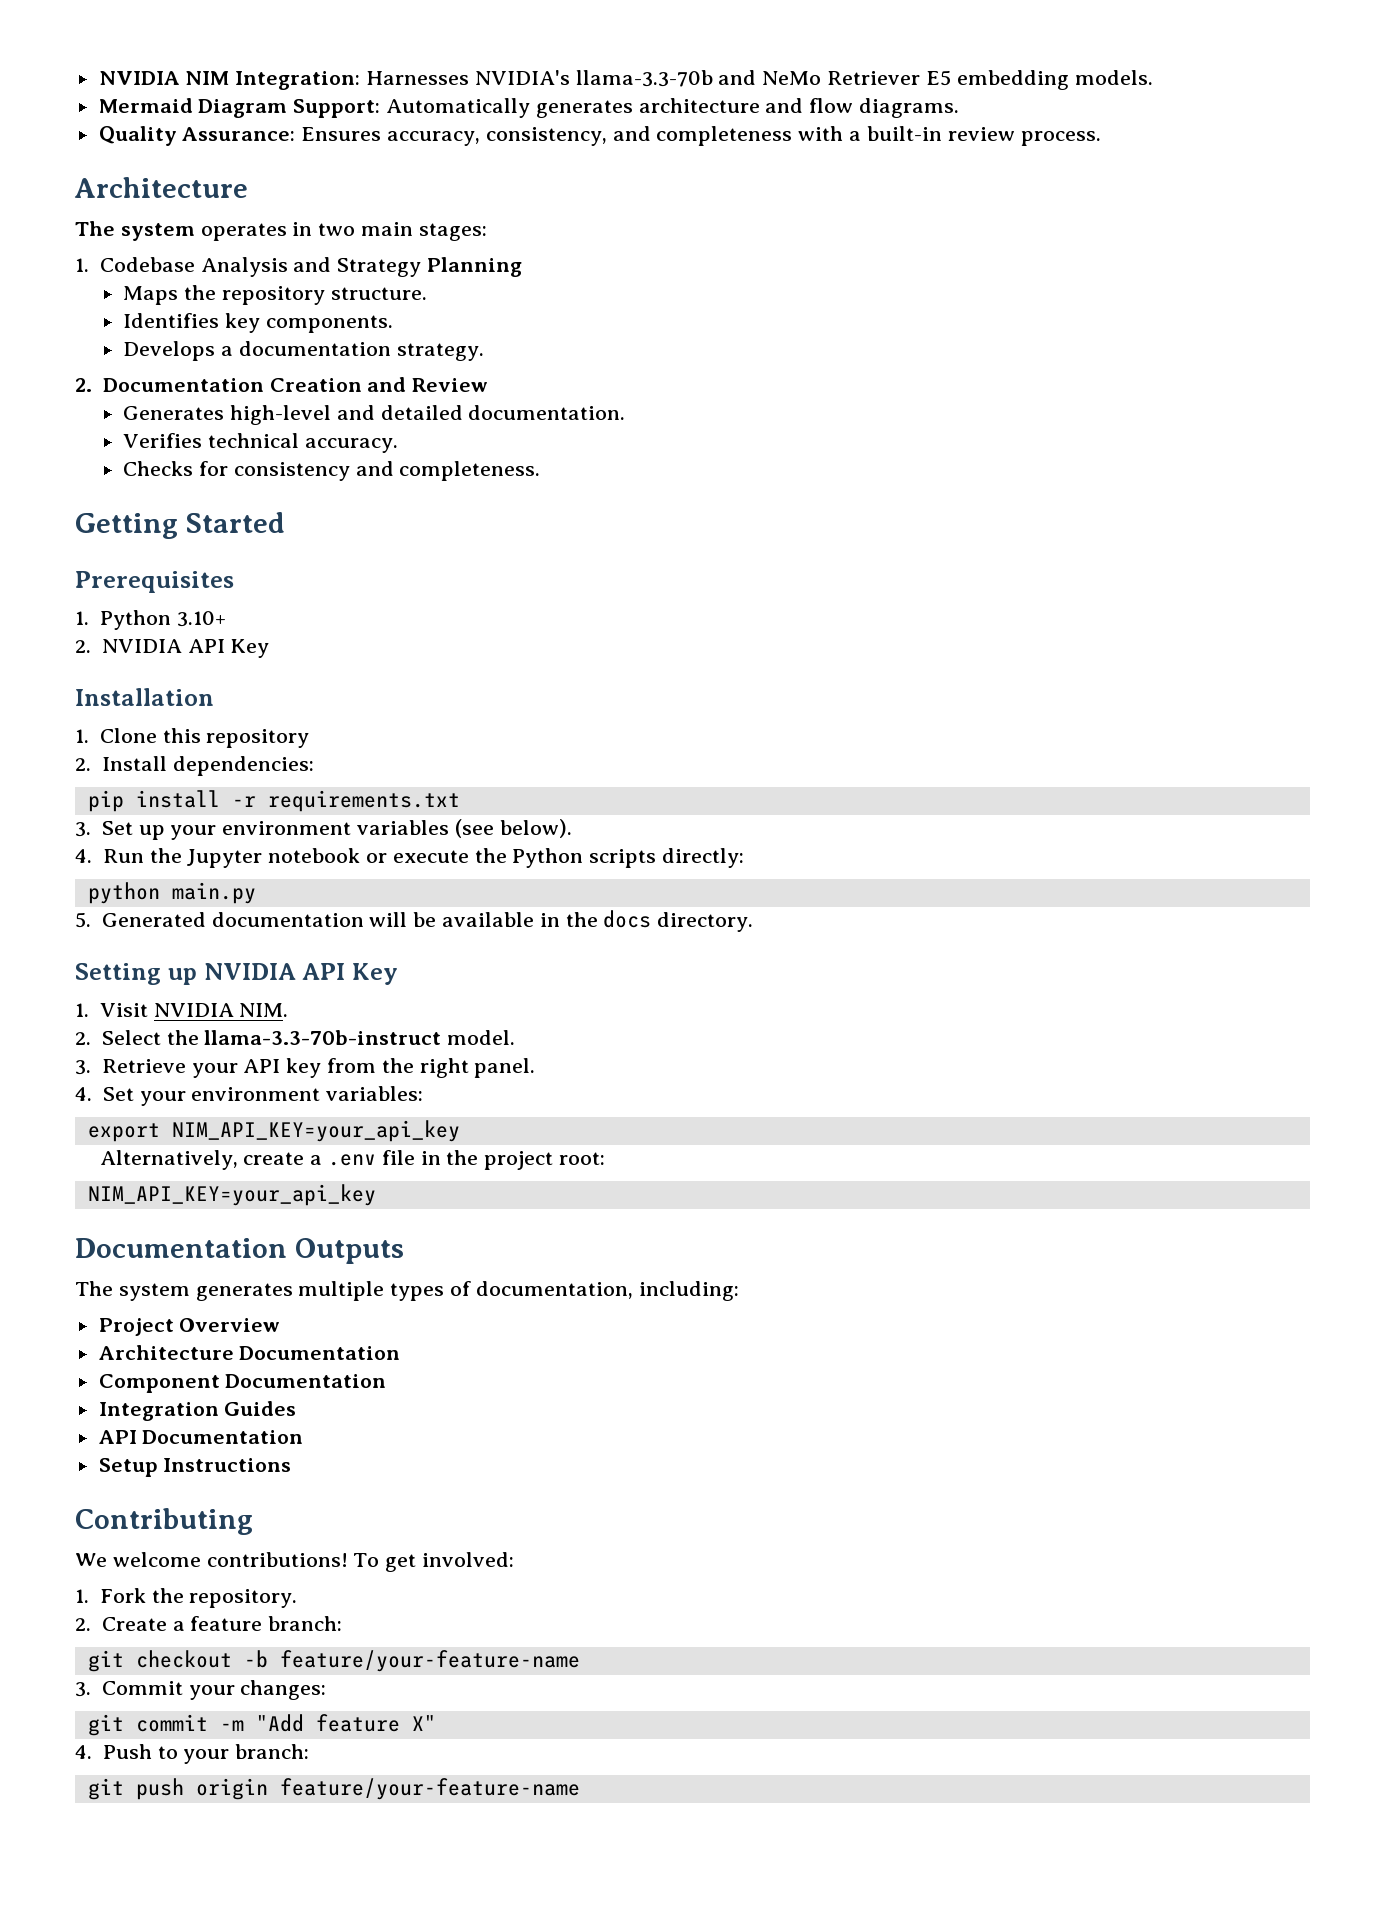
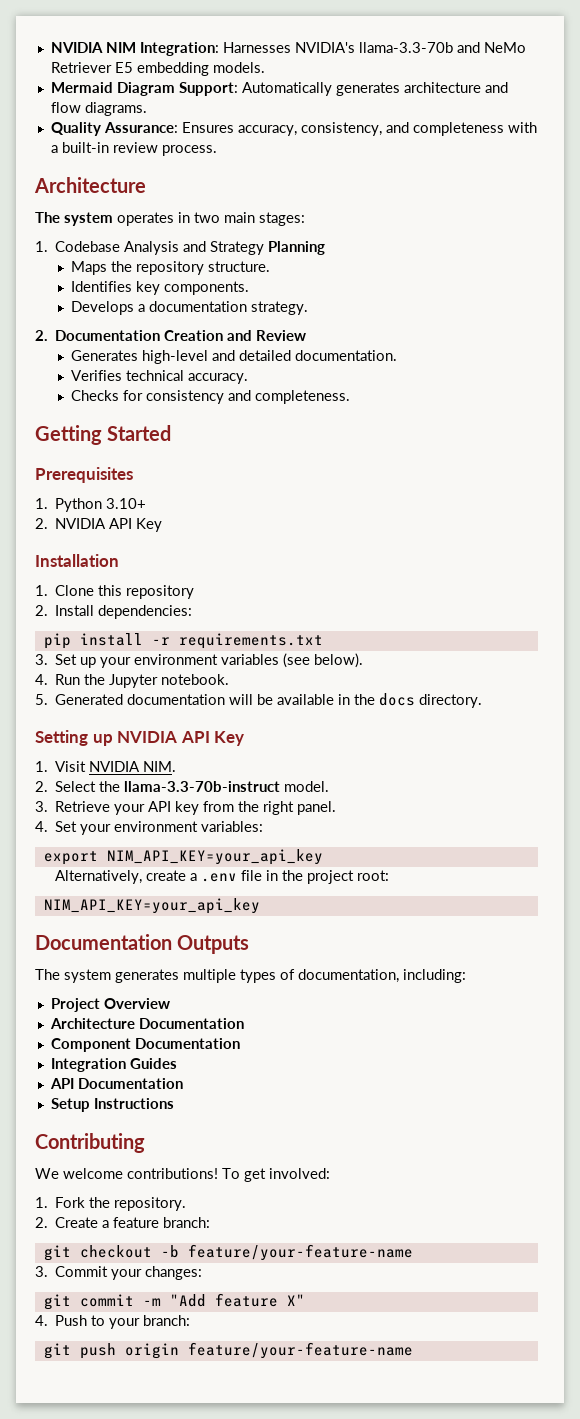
[268,848,744,868] [87,882,256,904] notebook or execute the Python scripts directly: // python main.py -> [161,674,230,685] notebook.

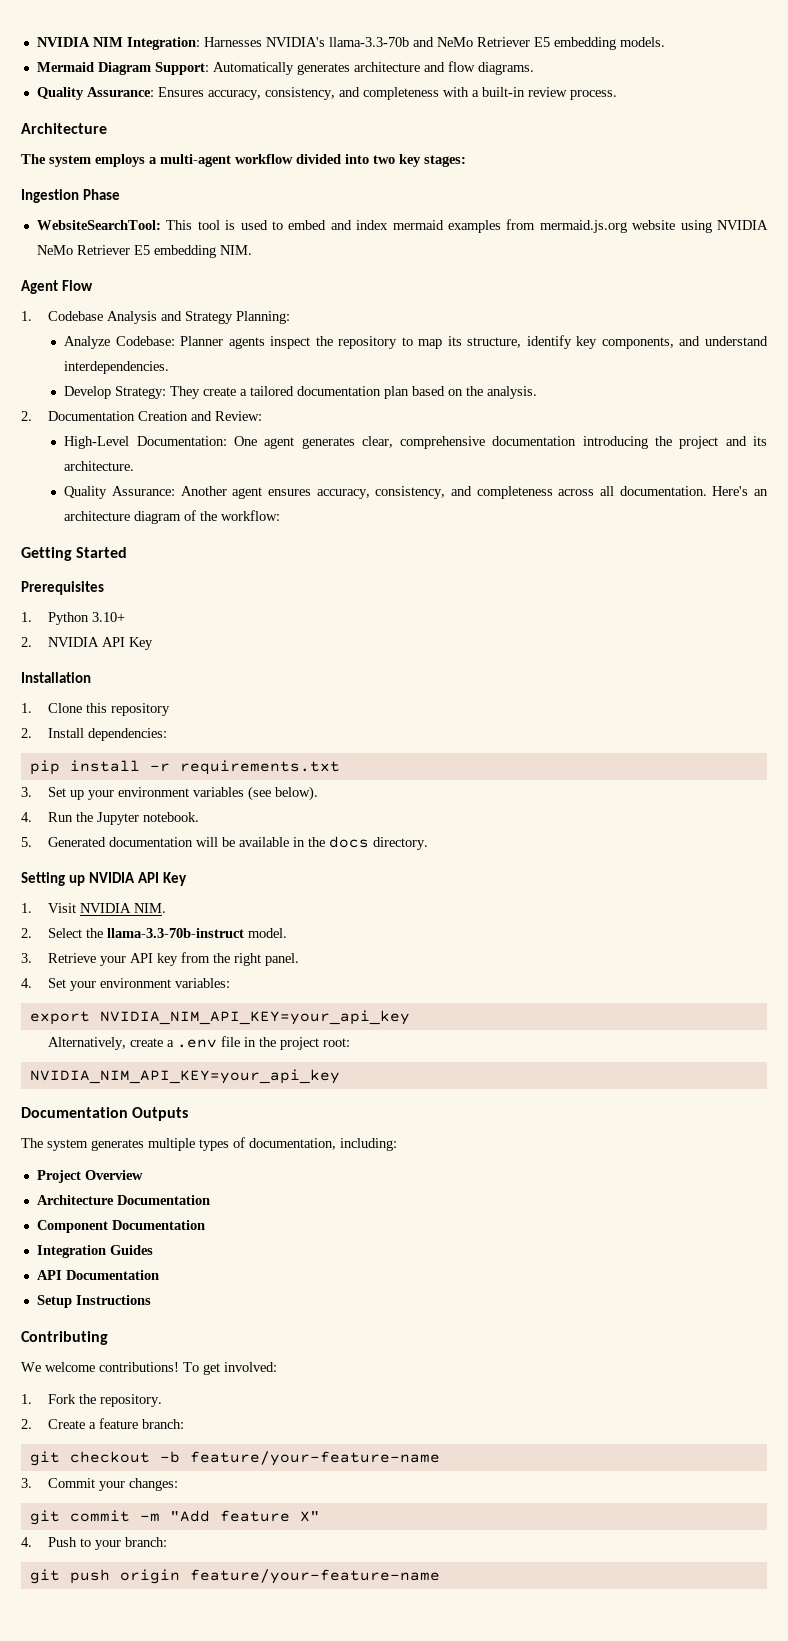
[117,212,305,226] operates in two main stages: -> [95,154,466,167] [21,189,120,203] [36,219,768,233] [36,245,252,258] [21,280,93,294] employs a multi-agent workflow divided into two key stages: // Ingestion Phase // WebsiteSearchTool: This tool is used to embed and index mermaid examples from mermaid.js.org website using NVIDIA NeMo Retriever E5 embedding NIM. // Agent Flow
[268,241,326,255] [70,261,270,275] [70,281,249,295] [70,301,308,315] [35,330,307,341] [70,350,397,364] [70,370,248,384] [70,390,350,404] Planning // Maps the repository structure. // Identifies key components. // Develops a documentation strategy. // 2. Documentation Creation and Review // Generates high-level and detailed documentation. // Verifies technical accuracy. // Checks for consistency and completeness. -> [236,311,291,324] [64,335,769,349] [64,361,170,374] [64,386,538,399] [21,411,263,421] [64,436,768,449] [64,461,135,471] [64,486,768,499] [64,510,281,524] Planning: // Analyze Codebase: Planner agents inspect the repository to map its structure, identify key components, and understand interdependencies. // Develop Strategy: They create a tailored documentation plan based on the analysis. // 2. Documentation Creation and Review: // High-Level Documentation: One agent generates clear, comprehensive documentation introducing the project and its architecture. // Quality Assurance: Another agent ensures accuracy, consistency, and completeness across all documentation. Here's an architecture diagram of the workflow:
[106,849,323,865] NIM_API_KEY=your_api_key -> [99,1010,410,1025] NVIDIA_NIM_API_KEY=your_api_key
[43,898,260,914] NIM_API_KEY=your_api_key -> [29,1069,340,1084] NVIDIA_NIM_API_KEY=your_api_key

